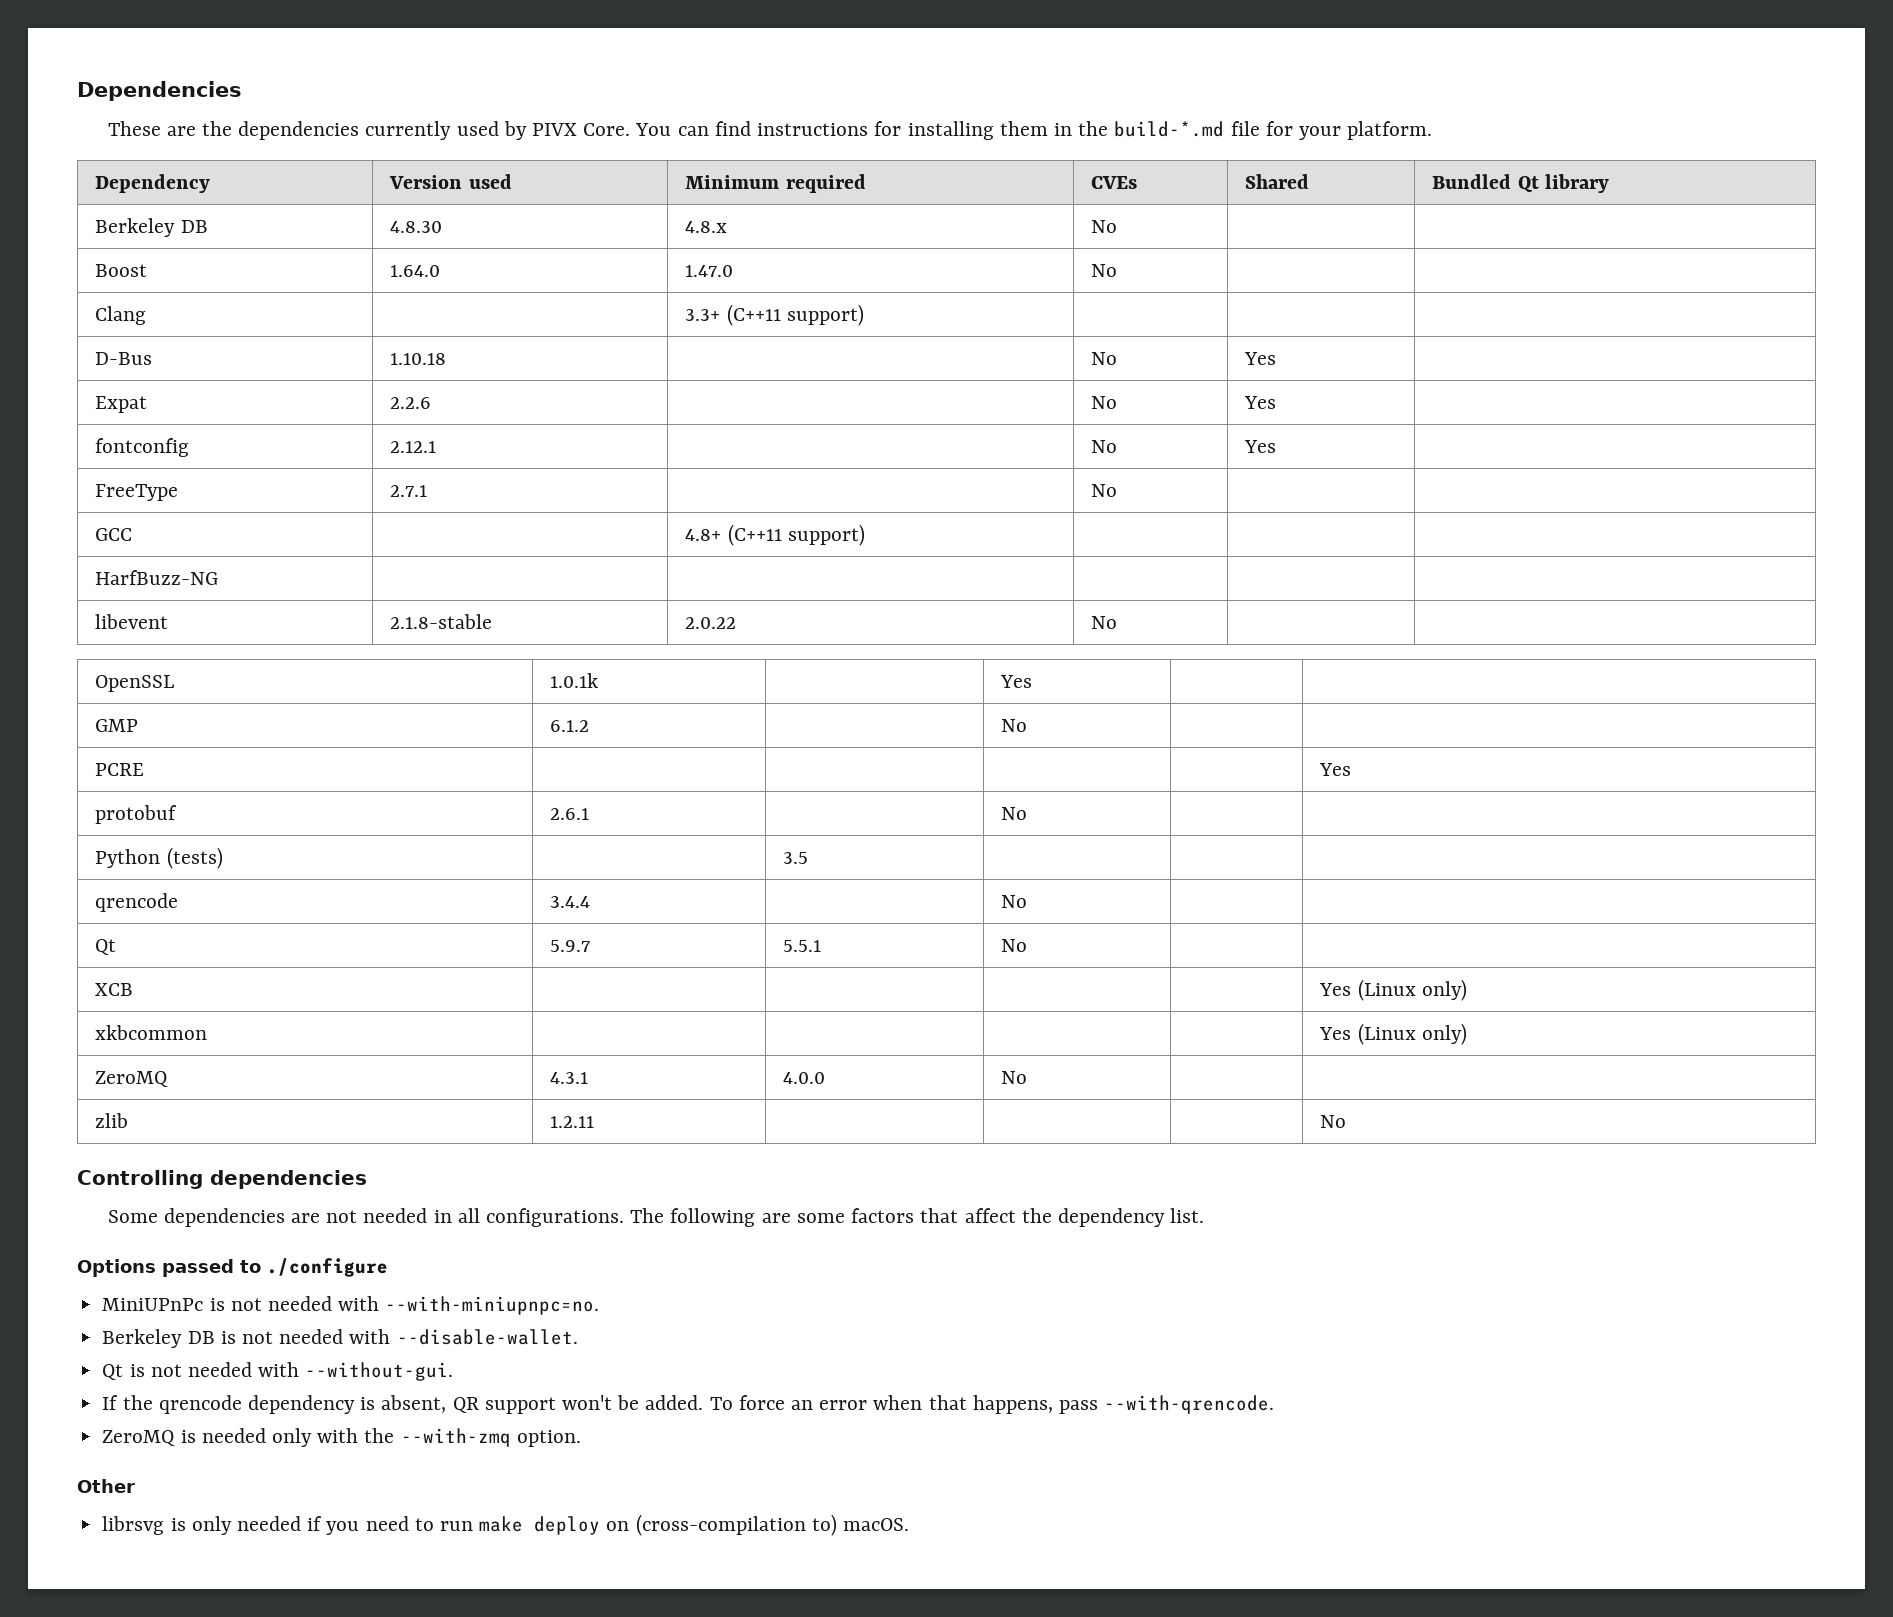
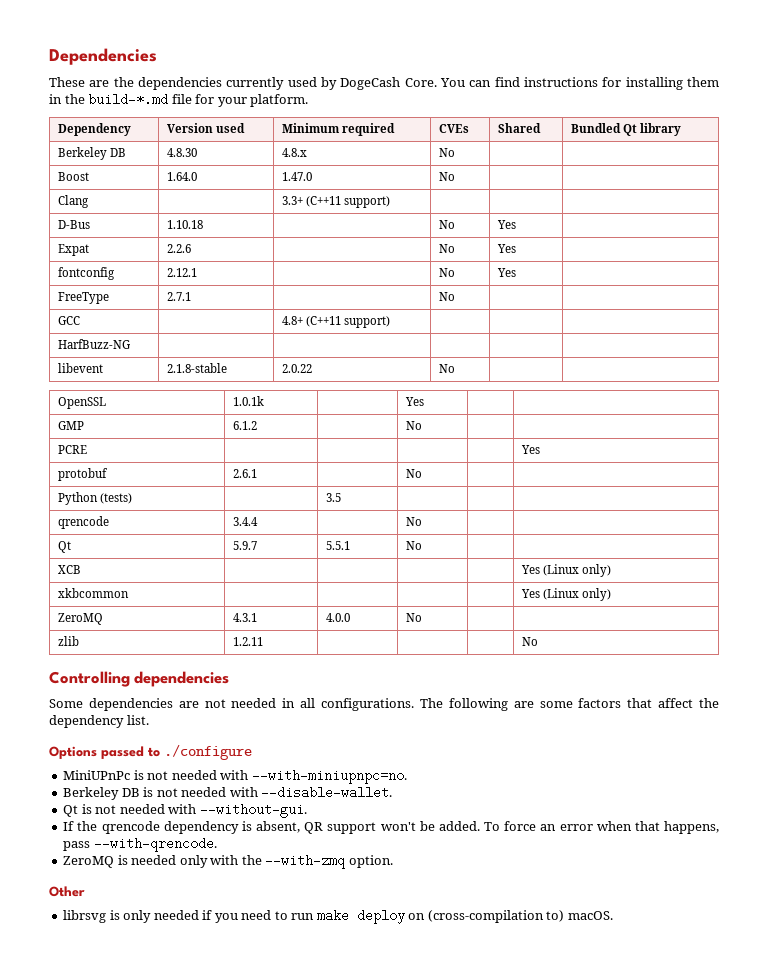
[532,123,578,136] PIVX -> [340,77,401,90] DogeCash

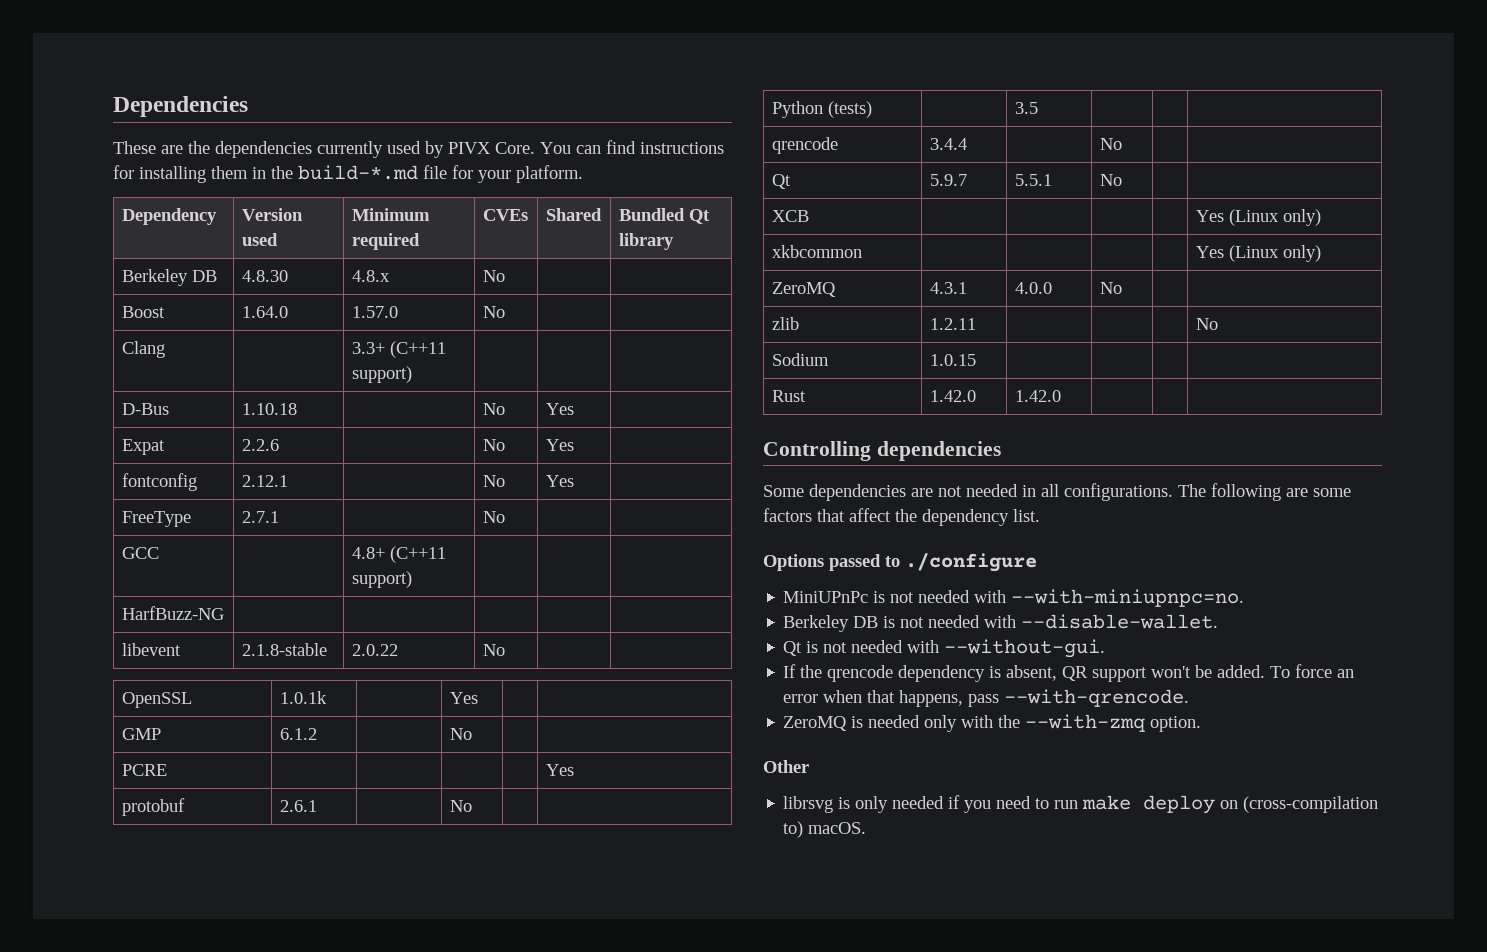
[340,77,401,90] DogeCash -> [448,142,491,154] PIVX
[282,172,313,181] 1.47.0 -> [351,306,398,318] 1.57.0
(539, 641) none -> [771,353,829,366] [929,354,976,366] [771,390,806,402] [929,390,976,402] [1014,390,1061,402] // Sodium | 1.0.15 | | | | // Rust | 1.42.0 | 1.42.0 | | |

